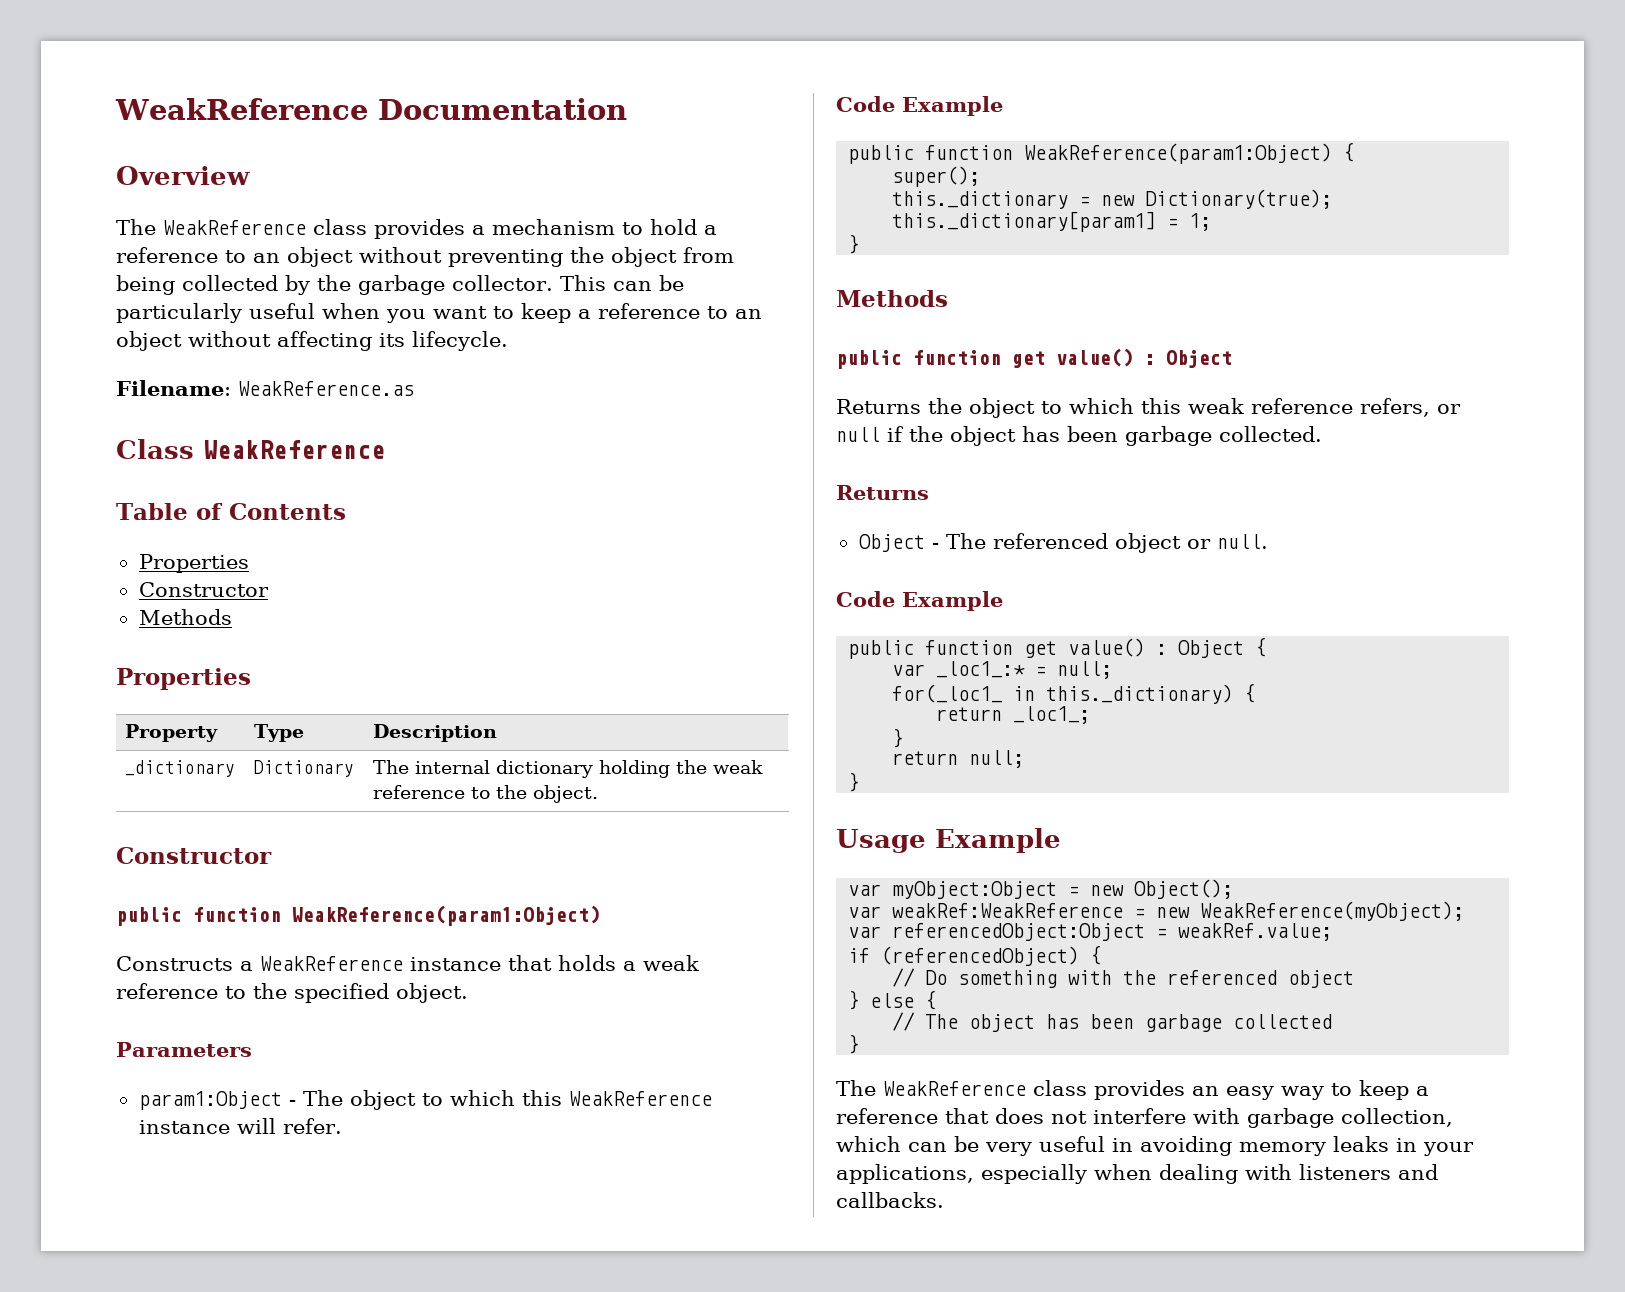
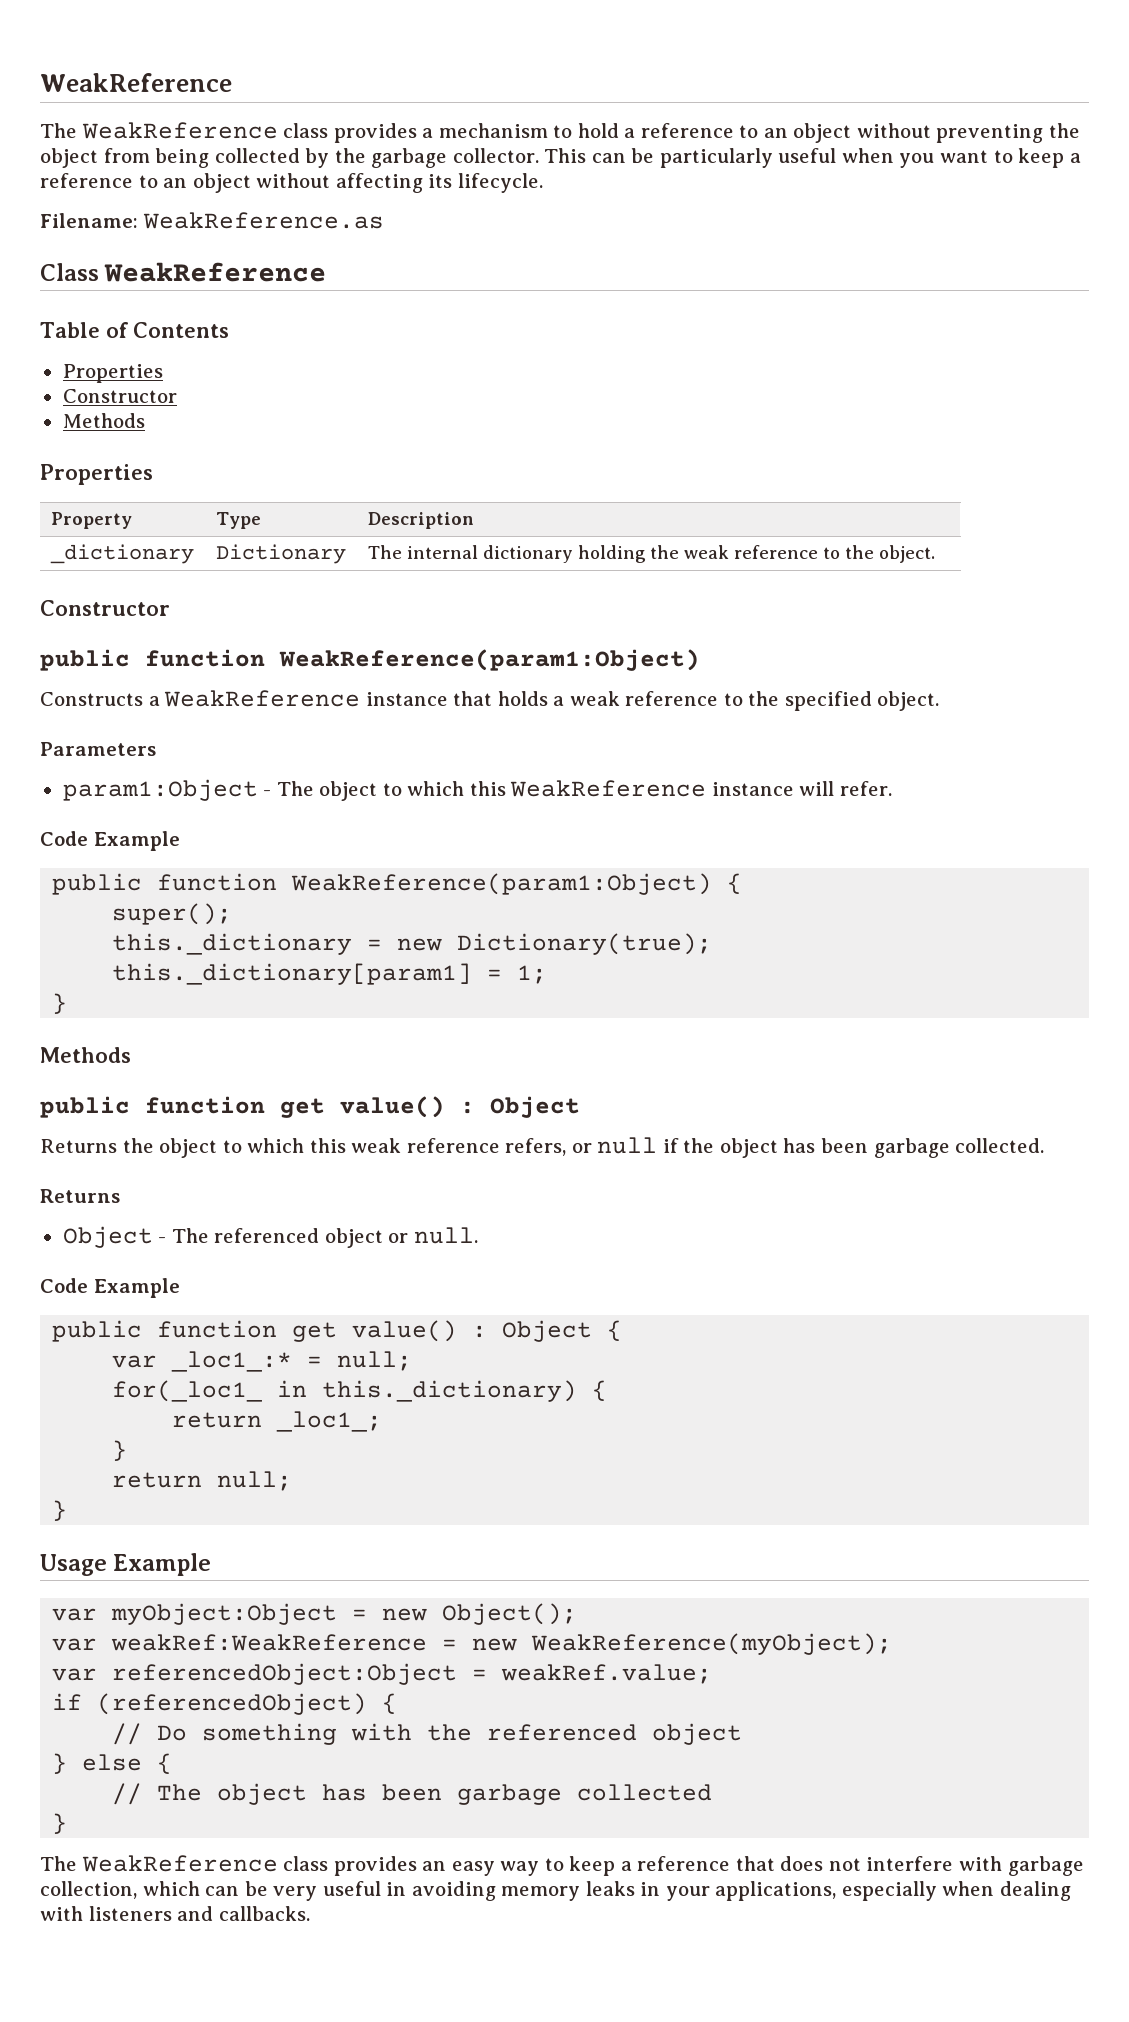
[115,98,627,120] [116,166,250,185] WeakReference Documentation // Overview -> [40,73,232,92] WeakReference

